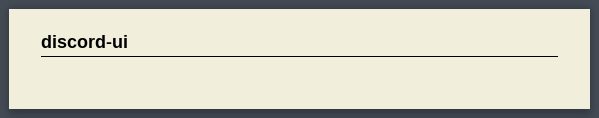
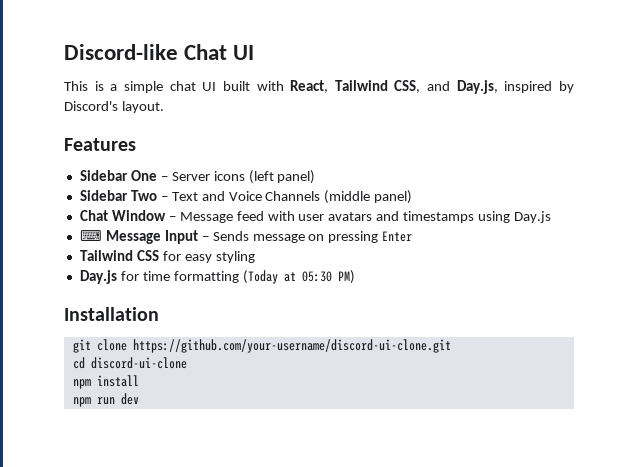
[41,35,128,48] discord-ui -> [64,44,255,60] [64,80,575,94] [64,101,164,113] [64,138,136,151] [79,170,316,184] [79,190,413,204] [79,210,552,223] [79,230,413,244] [79,250,255,263] [79,270,355,284] [64,307,159,321] [72,339,451,353] [72,357,187,369] [72,375,139,389] [72,393,139,407] Discord-like Chat UI // This is a simple chat UI built with React, Tailwind CSS, and Day.js, inspired by Discord's layout. // Features // Sidebar One – Server icons (left panel) // Sidebar Two – Text and Voice Channels (middle panel) // Chat Window – Message feed with user avatars and timestamps using Day.js // ⌨ Message Input – Sends message on pressing Enter // Tailwind CSS for easy styling // Day.js for time formatting (Today at 05:30 PM) // Installation // git clone https://github.com/your-username/discord-ui-clone.git // cd discord-ui-clone // npm install // npm run dev

